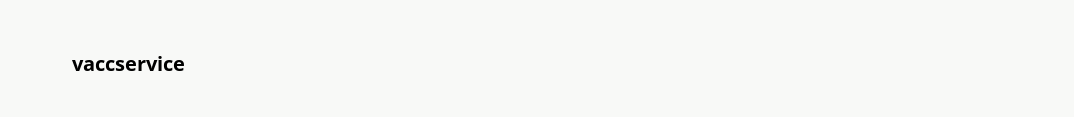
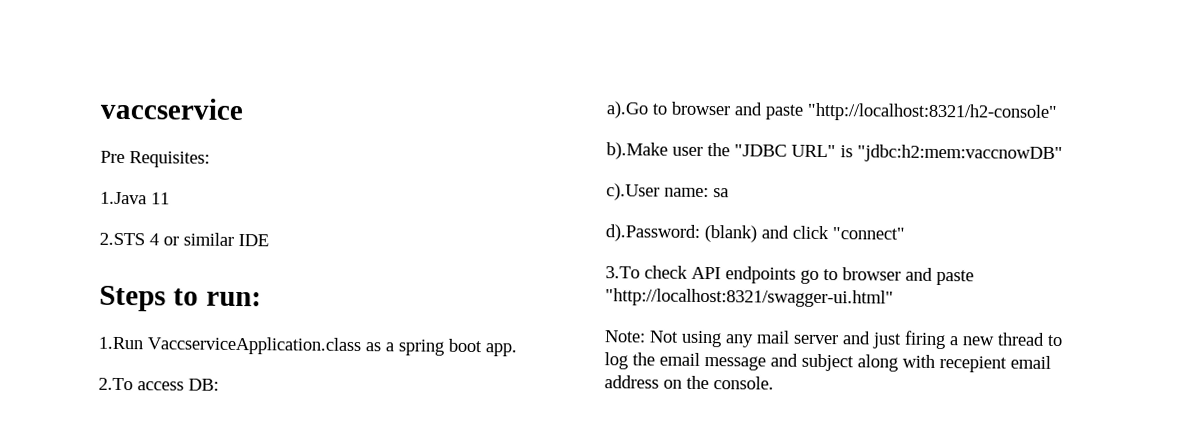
(185, 63) none -> [100,150,210,168] [100,191,170,205] [99,232,269,247] [99,285,262,312] [98,336,517,357] [98,377,219,391] [606,101,1057,123] [606,142,1063,164] [606,183,729,201] [605,224,905,243] [605,265,974,286] [605,288,894,308] [604,330,1063,350] [604,352,1051,373] [604,375,774,390] // Pre Requisites: // 1.Java 11 // 2.STS 4 or similar IDE // Steps to run: // 1.Run VaccserviceApplication.class as a spring boot app. // 2.To access DB: // a).Go to browser and paste "http://localhost:8321/h2-console" // b).Make user the "JDBC URL" is "jdbc:h2:mem:vaccnowDB" // c).User name: sa // d).Password: (blank) and click "connect" // 3.To check API endpoints go to browser and paste "http://localhost:8321/swagger-ui.html" // Note: Not using any mail server and just firing a new thread to log the email message and subject along with recepient email address on the console.

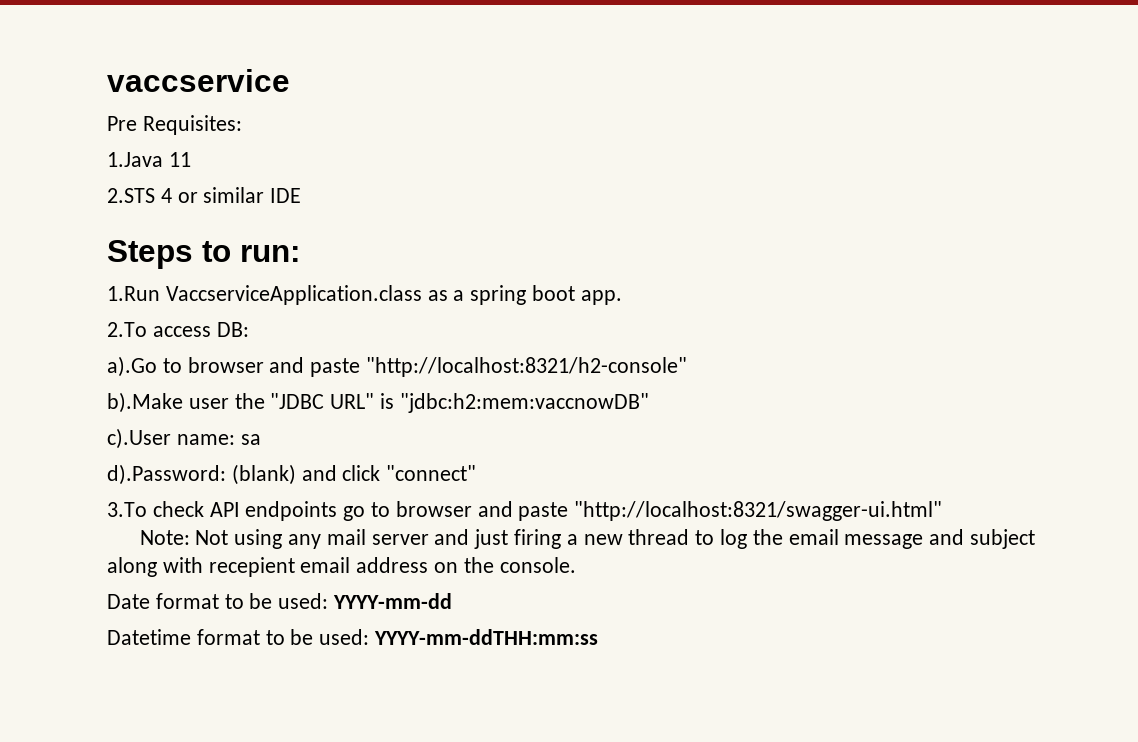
(774, 383) none -> [107,593,453,609] [107,629,599,645] // Date format to be used: YYYY-mm-dd // Datetime format to be used: YYYY-mm-ddTHH:mm:ss

